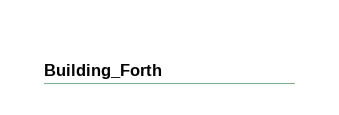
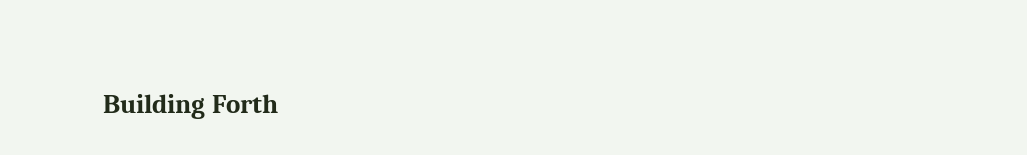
[44,64,162,79] Building_Forth -> [103,94,279,119] Building Forth

